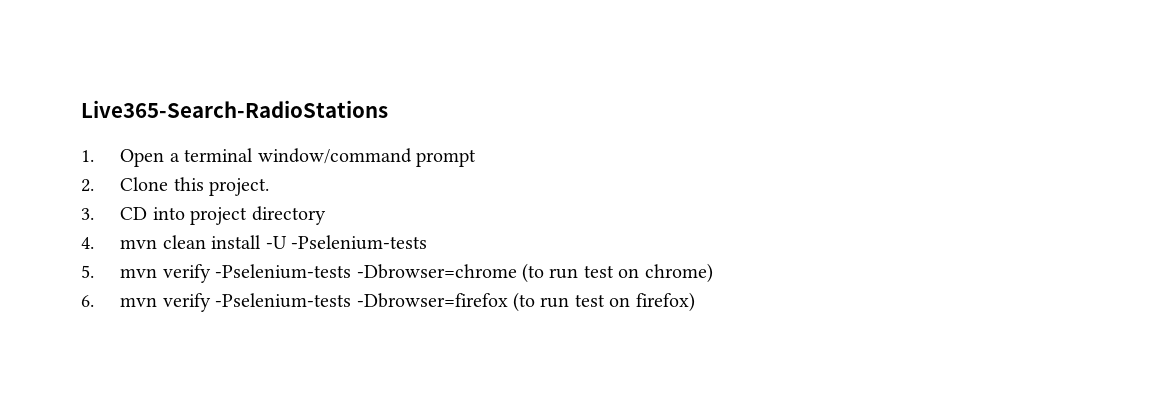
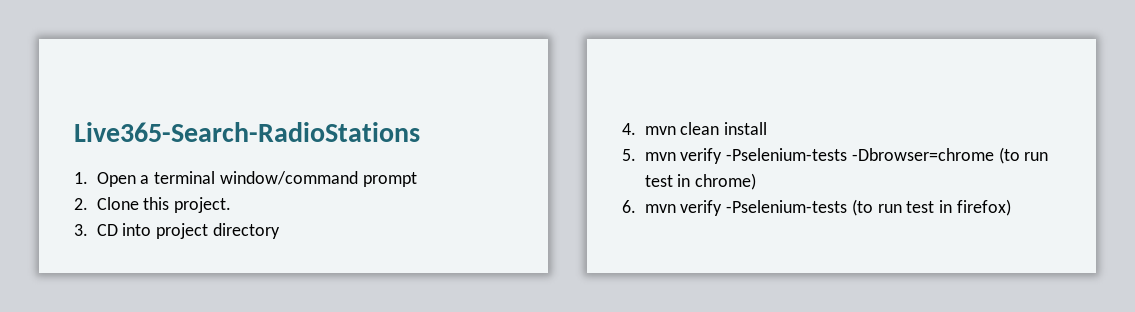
[265,235,428,250] -U -Pselenium-tests -> (768, 128) none
[618,268,640,278] on -> [677,174,691,187] in
[356,292,631,312] -Dbrowser=firefox (to run test on -> [851,199,953,216] (to run test in

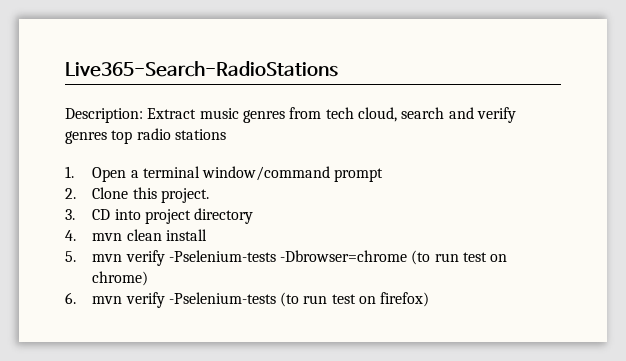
(420, 132) none -> [65,107,516,123] [65,128,226,144] // Description: Extract music genres from tech cloud, search and verify genres top radio stations
[677,174,691,187] in -> [490,254,508,262] on
[939,200,953,213] in -> [359,296,377,304] on

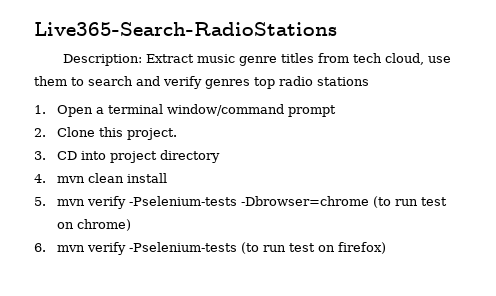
[242,110,285,123] genres -> [238,53,314,66] genre titles
(397, 114) none -> [427,56,451,63] [34,76,84,86] use them to

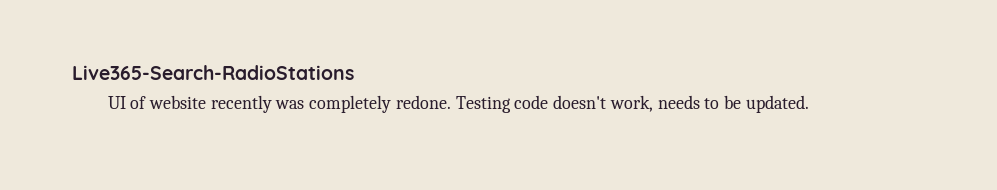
[62,53,451,66] [34,76,369,89] [34,104,336,117] [34,127,177,140] [34,150,220,163] [34,173,167,183] [34,196,447,209] [56,219,131,231] [34,242,386,255] Description: Extract music genre titles from tech cloud, use them to search and verify genres top radio stations // 1. Open a terminal window/command prompt // 2. Clone this project. // 3. CD into project directory // 4. mvn clean install // 5. mvn verify -Pselenium-tests -Dbrowser=chrome (to run test on chrome) // 6. mvn verify -Pselenium-tests (to run test on firefox) -> [107,95,809,113] UI of website recently was completely redone. Testing code doesn't work, needs to be updated.

